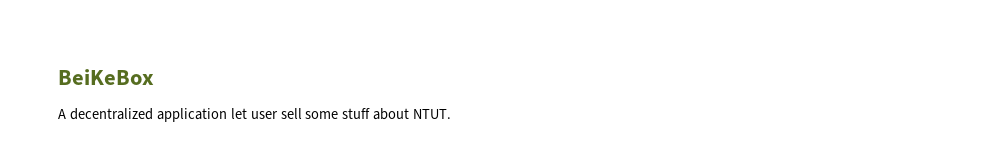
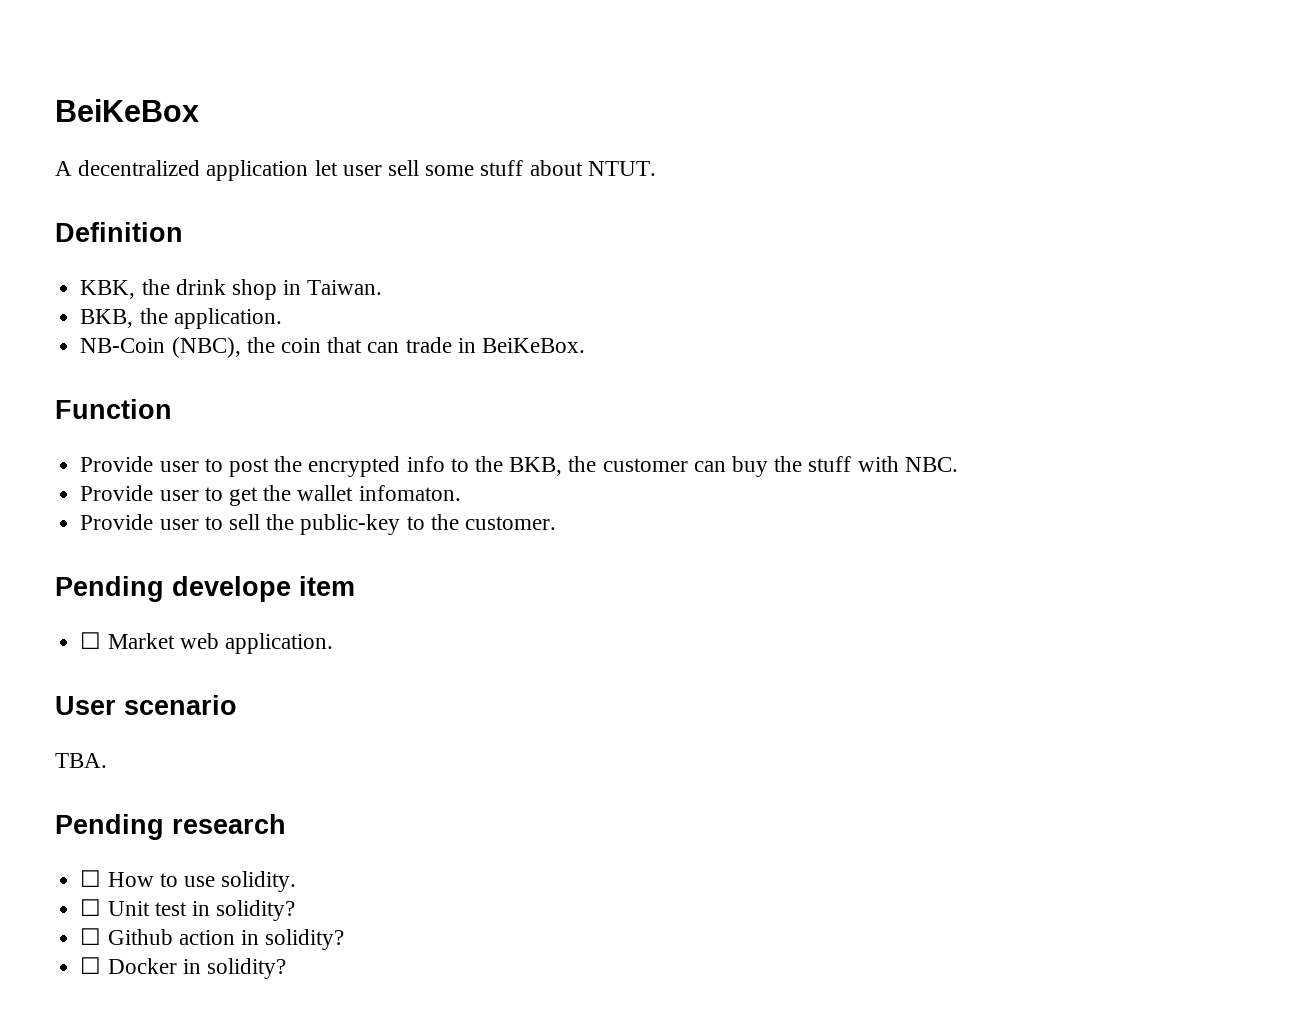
(452, 114) none -> [55,222,183,242] [80,279,383,300] [80,308,282,329] [80,337,585,358] [55,399,172,419] [80,456,958,477] [80,485,461,506] [80,514,556,535] [55,576,355,602] [80,632,333,654] [55,695,237,715] [55,753,107,768] [55,814,286,840] [80,870,297,892] [80,899,296,921] [80,928,345,950] [80,957,286,979] // Definition // KBK, the drink shop in Taiwan. // BKB, the application. // NB-Coin (NBC), the coin that can trade in BeiKeBox. // Function // Provide user to post the encrypted info to the BKB, the customer can buy the stuff with NBC. // Provide user to get the wallet infomaton. // Provide user to sell the public-key to the customer. // Pending develope item // ☐ Market web application. // User scenario // TBA. // Pending research // ☐ How to use solidity. // ☐ Unit test in solidity? // ☐ Github action in solidity? // ☐ Docker in solidity?

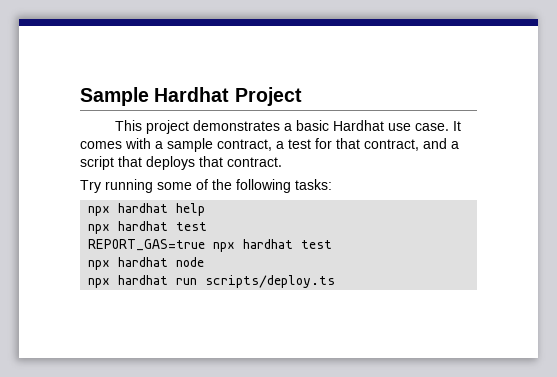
[55,99,199,122] [55,160,656,181] [55,222,183,242] [80,279,383,300] [80,308,282,329] [80,337,585,358] [55,399,172,419] [80,456,958,477] [80,485,461,506] [80,514,556,535] [55,576,355,602] [80,632,333,654] [55,695,237,715] [55,753,107,768] [55,814,286,840] [80,870,297,892] [80,899,296,921] [80,928,345,950] [80,957,286,979] BeiKeBox // A decentralized application let user sell some stuff about NTUT. // Definition // KBK, the drink shop in Taiwan. // BKB, the application. // NB-Coin (NBC), the coin that can trade in BeiKeBox. // Function // Provide user to post the encrypted info to the BKB, the customer can buy the stuff with NBC. // Provide user to get the wallet infomaton. // Provide user to sell the public-key to the customer. // Pending develope item // ☐ Market web application. // User scenario // TBA. // Pending research // ☐ How to use solidity. // ☐ Unit test in solidity? // ☐ Github action in solidity? // ☐ Docker in solidity? -> [80,87,302,106] [114,120,461,134] [80,138,459,152] [80,156,282,170] [80,179,332,193] [88,203,206,216] [88,221,208,234] [88,239,333,252] [88,257,205,270] [88,275,336,288] Sample Hardhat Project // This project demonstrates a basic Hardhat use case. It comes with a sample contract, a test for that contract, and a script that deploys that contract. // Try running some of the following tasks: // npx hardhat help // npx hardhat test // REPORT_GAS=true npx hardhat test // npx hardhat node // npx hardhat run scripts/deploy.ts

